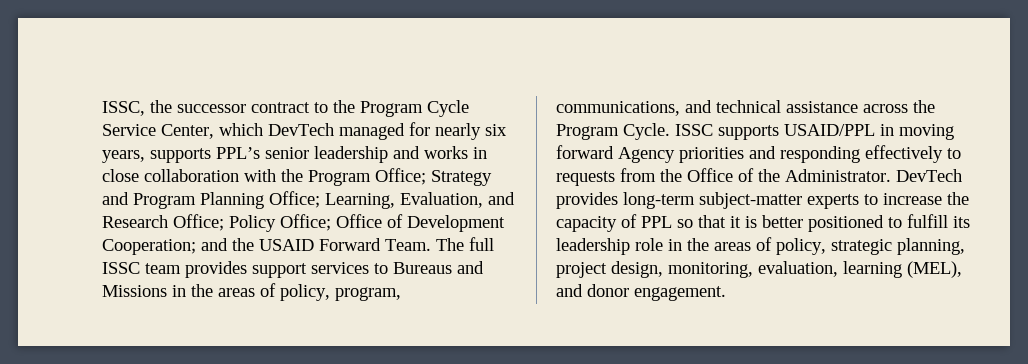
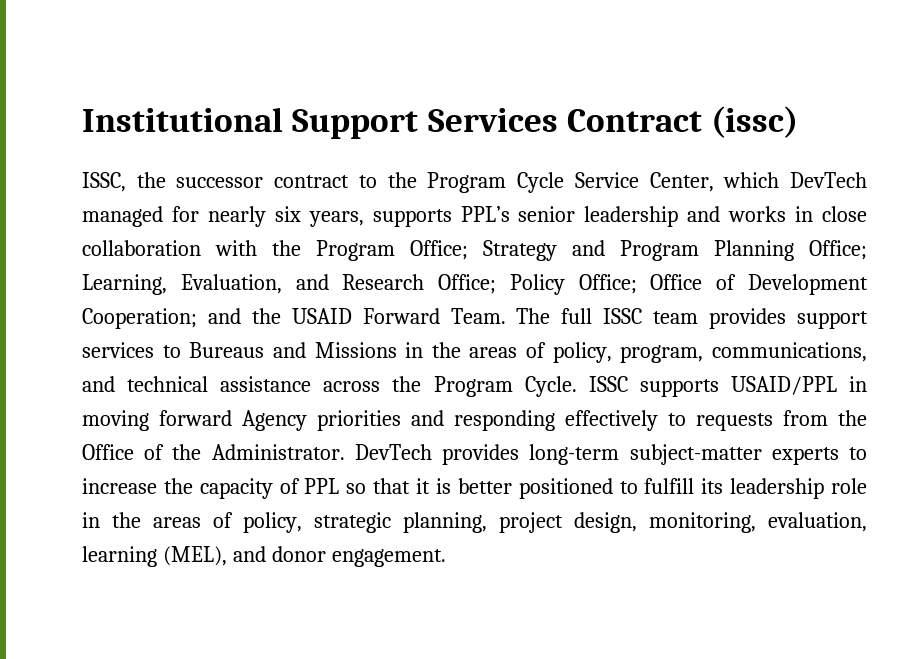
(102, 108) none -> [82,106,799,139] Institutional Support Services Contract (issc) //

